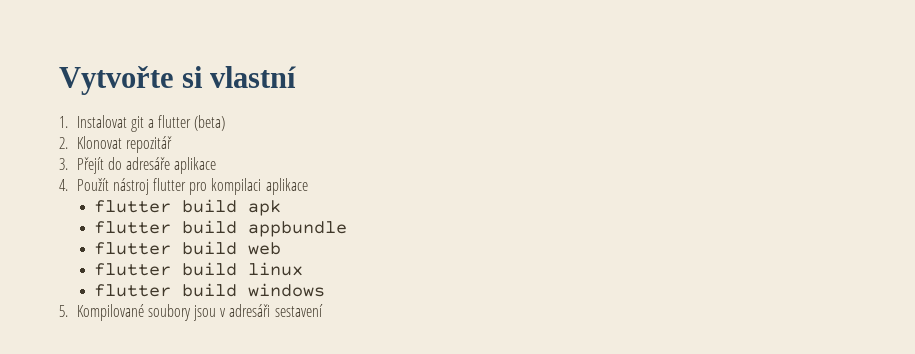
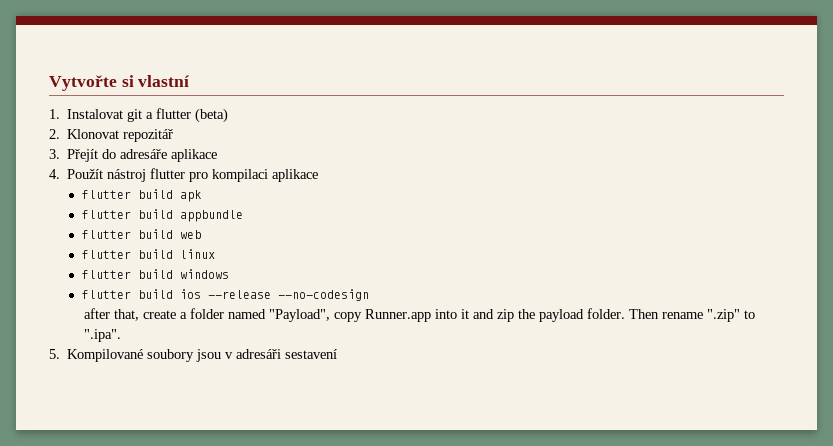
(325, 290) none -> [82,289,370,301] [84,308,756,322] [84,329,122,342] // flutter build ios --release --no-codesign // after that, create a folder named "Payload", copy Runner.app into it and zip the payload folder. Then rename ".zip" to ".ipa".

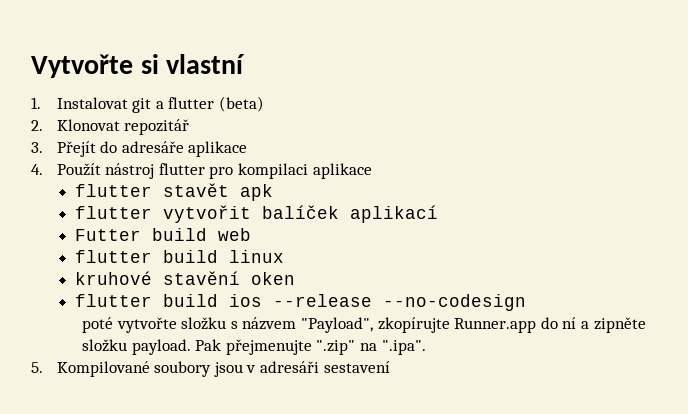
[138,189,174,199] build -> [163,183,230,197] stavět
[138,209,244,222] [82,230,132,239] build appbundle // flutter -> [163,205,439,223] [75,229,142,241] vytvořit balíček aplikací // Futter
[82,269,230,279] flutter build windows -> [75,271,296,285] kruhové stavění oken
[84,308,756,322] after that, create a folder named "Payload", copy Runner.app into it and zip the payload folder. Then rename ".zip" to -> [82,317,646,333] [82,339,378,355] poté vytvořte složku s názvem "Payload", zkopírujte Runner.app do ní a zipněte složku payload. Pak přejmenujte ".zip" na

